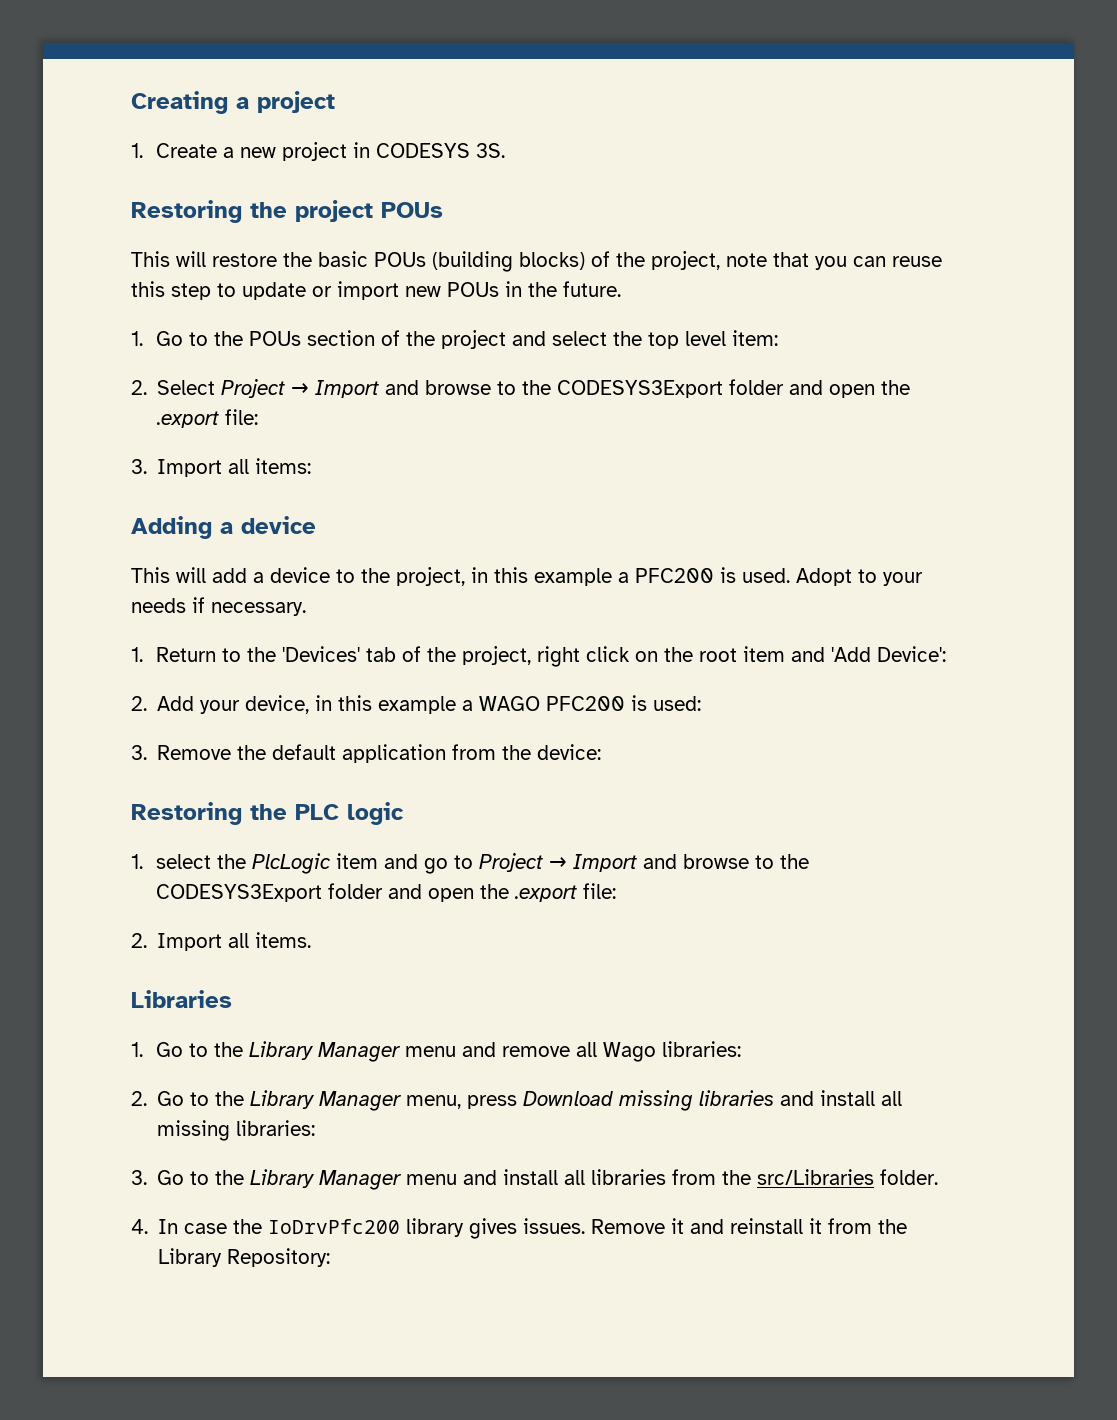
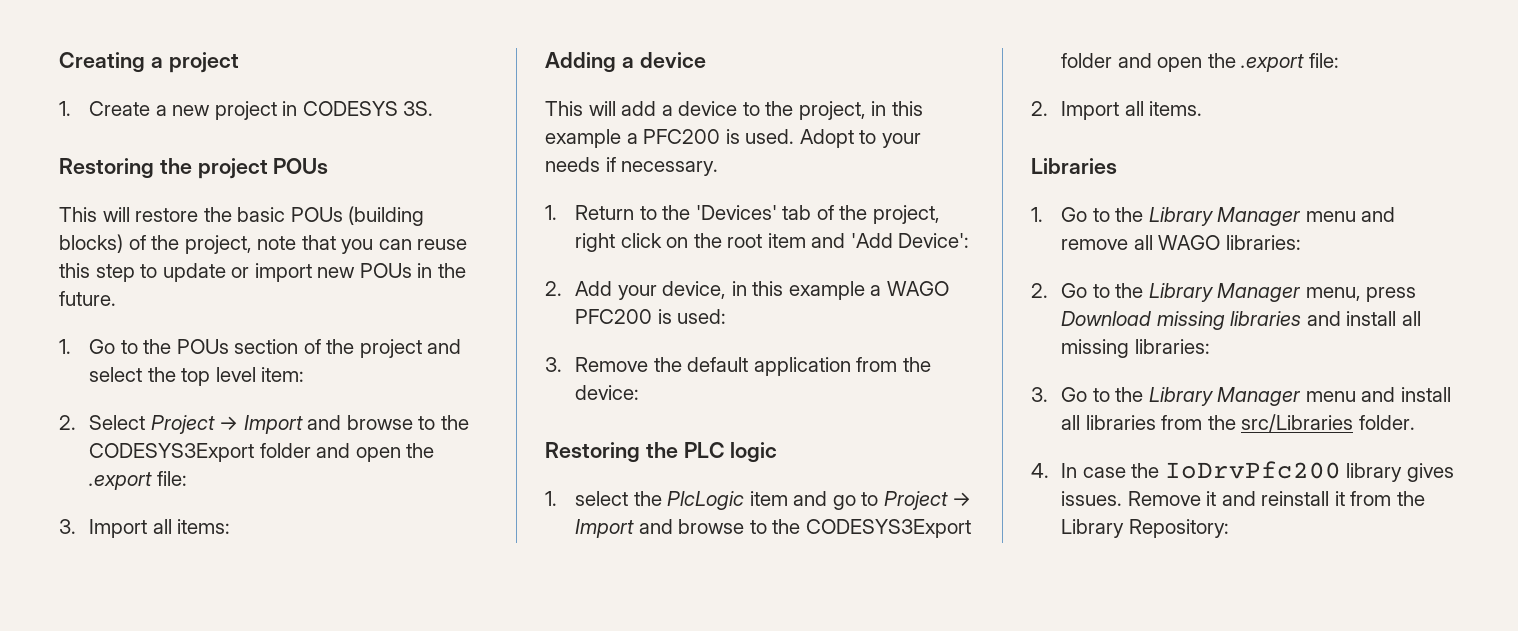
[602,1042,656,1062] Wago -> [1158,235,1221,250] WAGO

